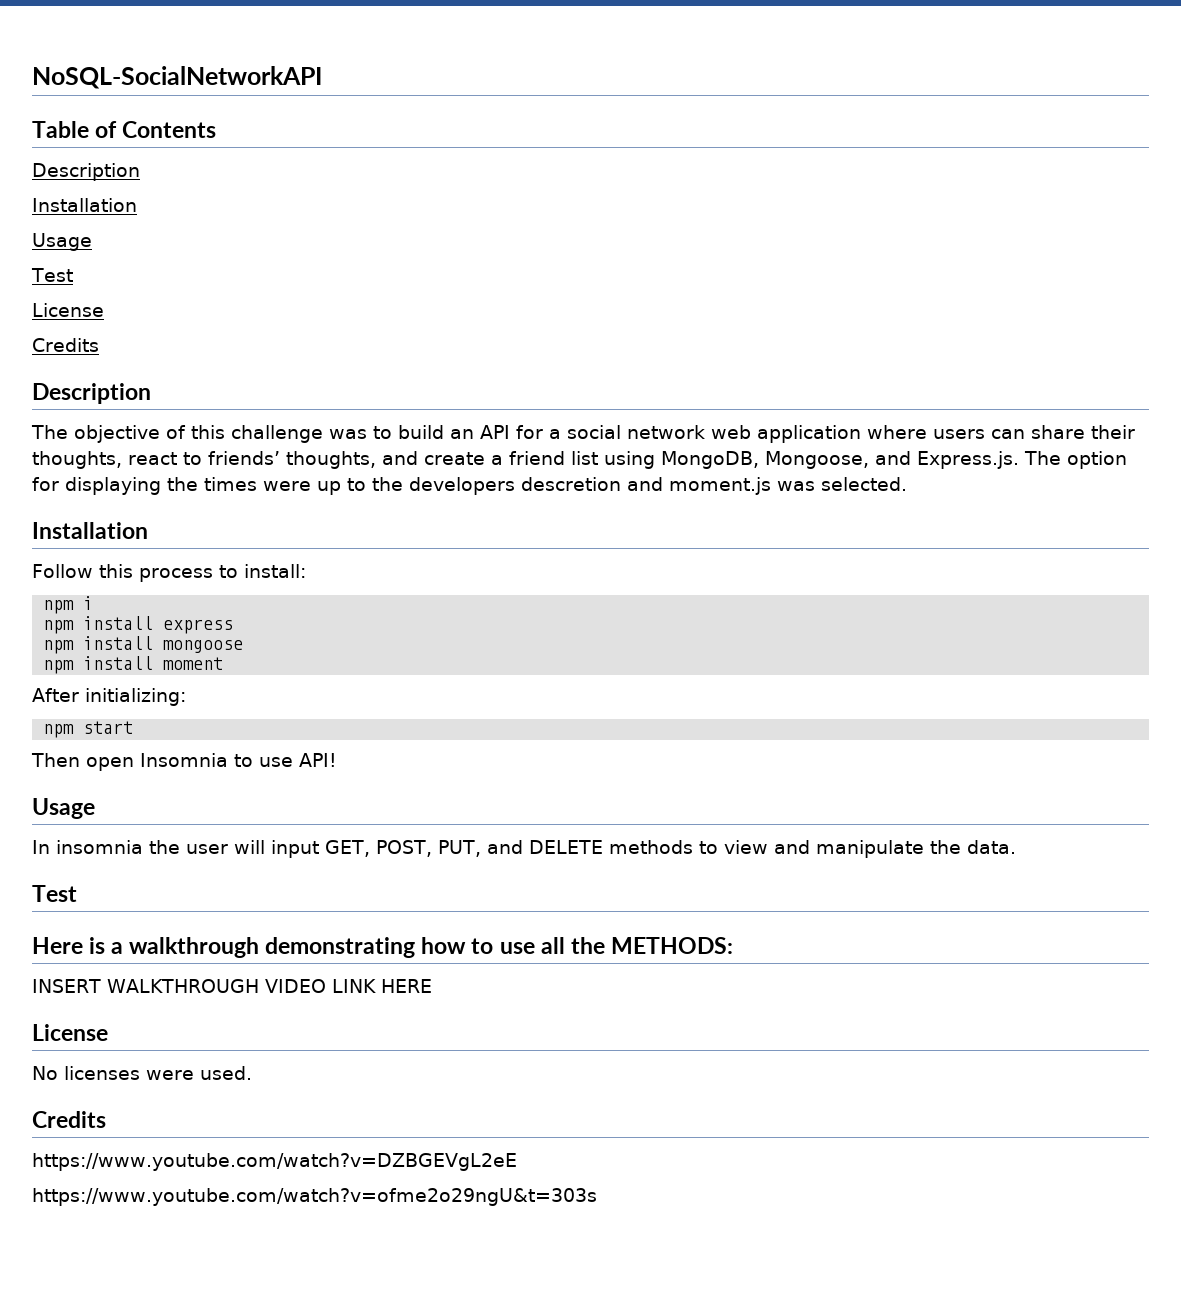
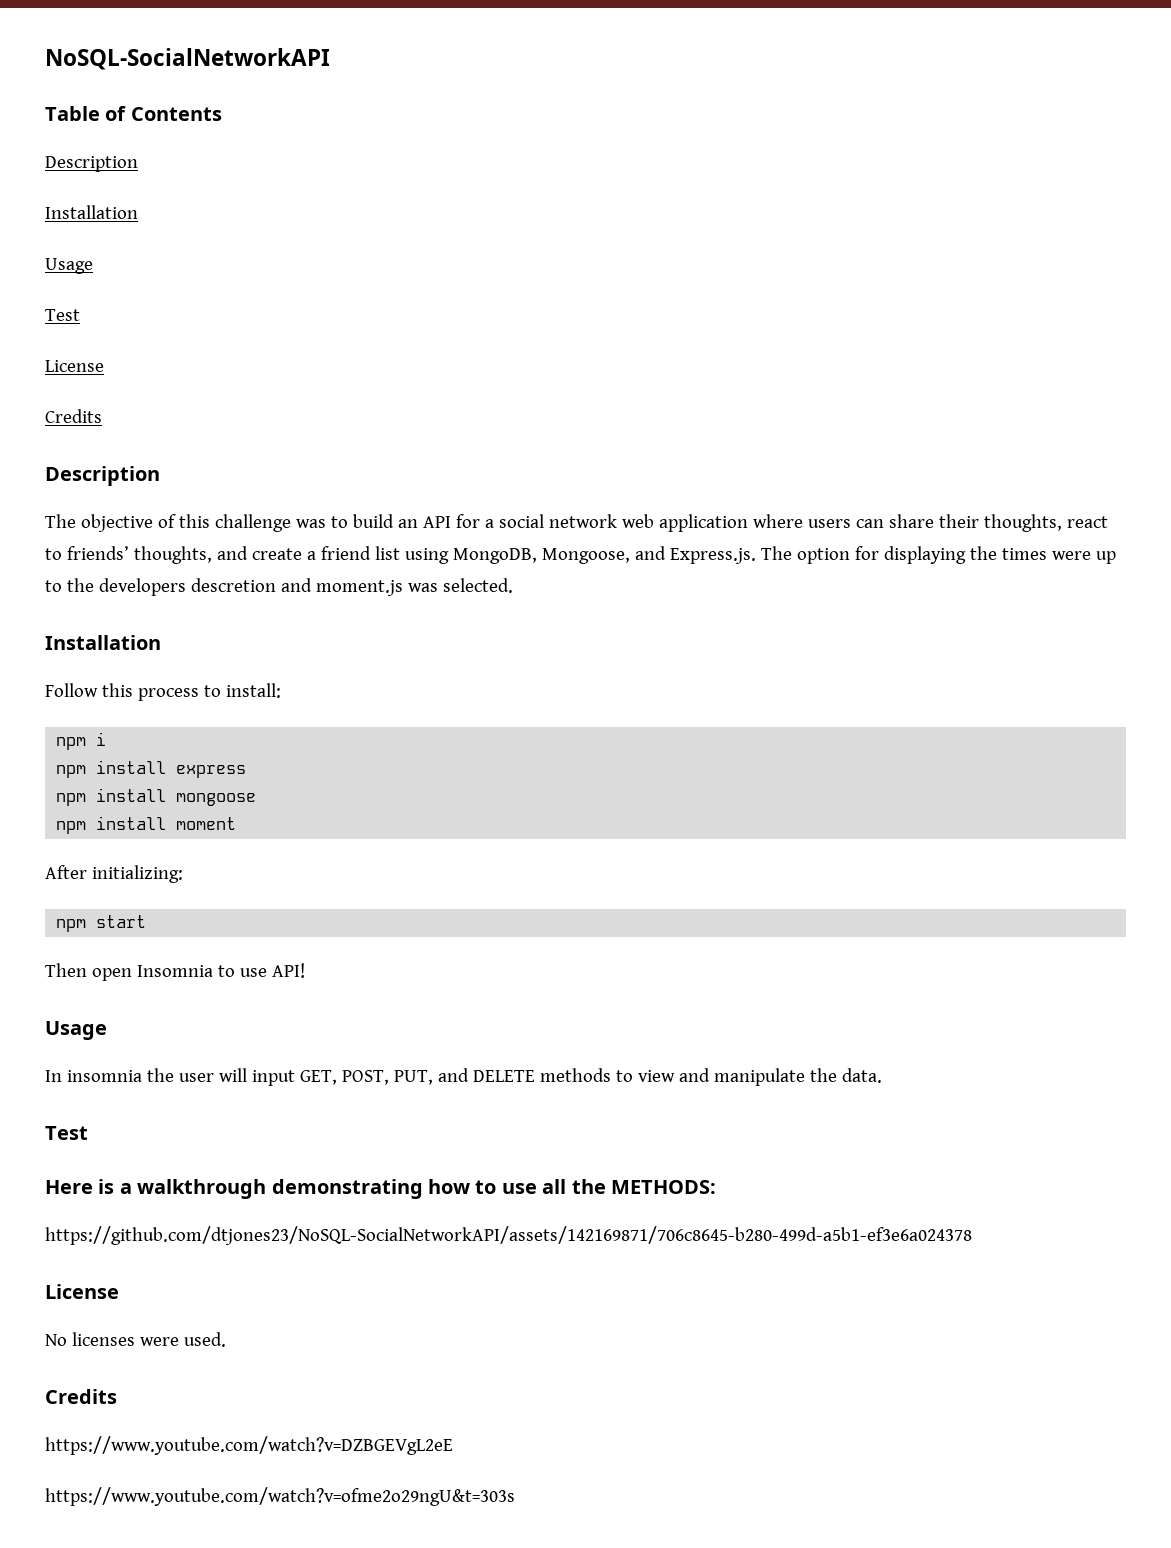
[32,979,432,993] INSERT WALKTHROUGH VIDEO LINK HERE -> [45,1226,972,1245] https://github.com/dtjones23/NoSQL-SocialNetworkAPI/assets/142169871/706c8645-b280-499d-a5b1-ef3e6a024378

